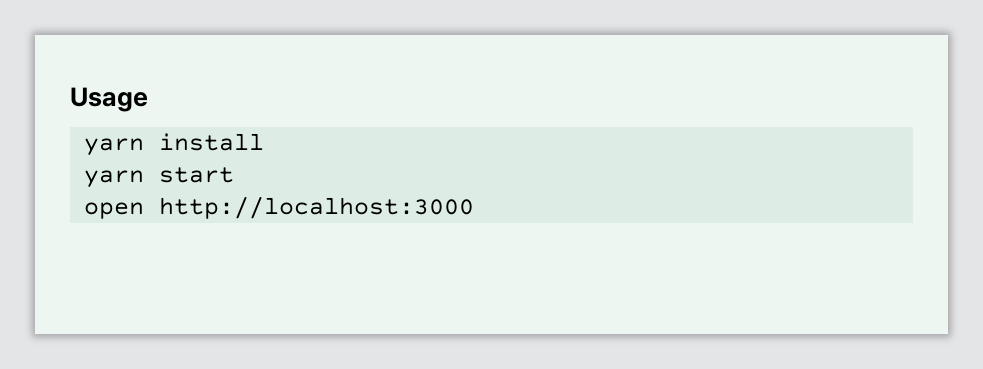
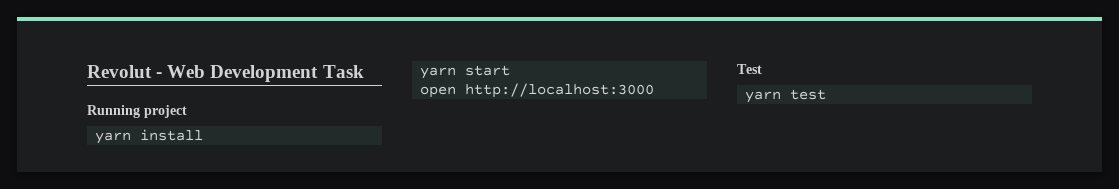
[70,87,148,112] Usage -> [87,65,364,82] [87,105,187,118] Revolut - Web Development Task // Running project
(474, 207) none -> [737,64,762,74] [745,89,827,103] // Test // yarn test

